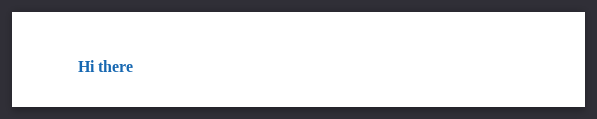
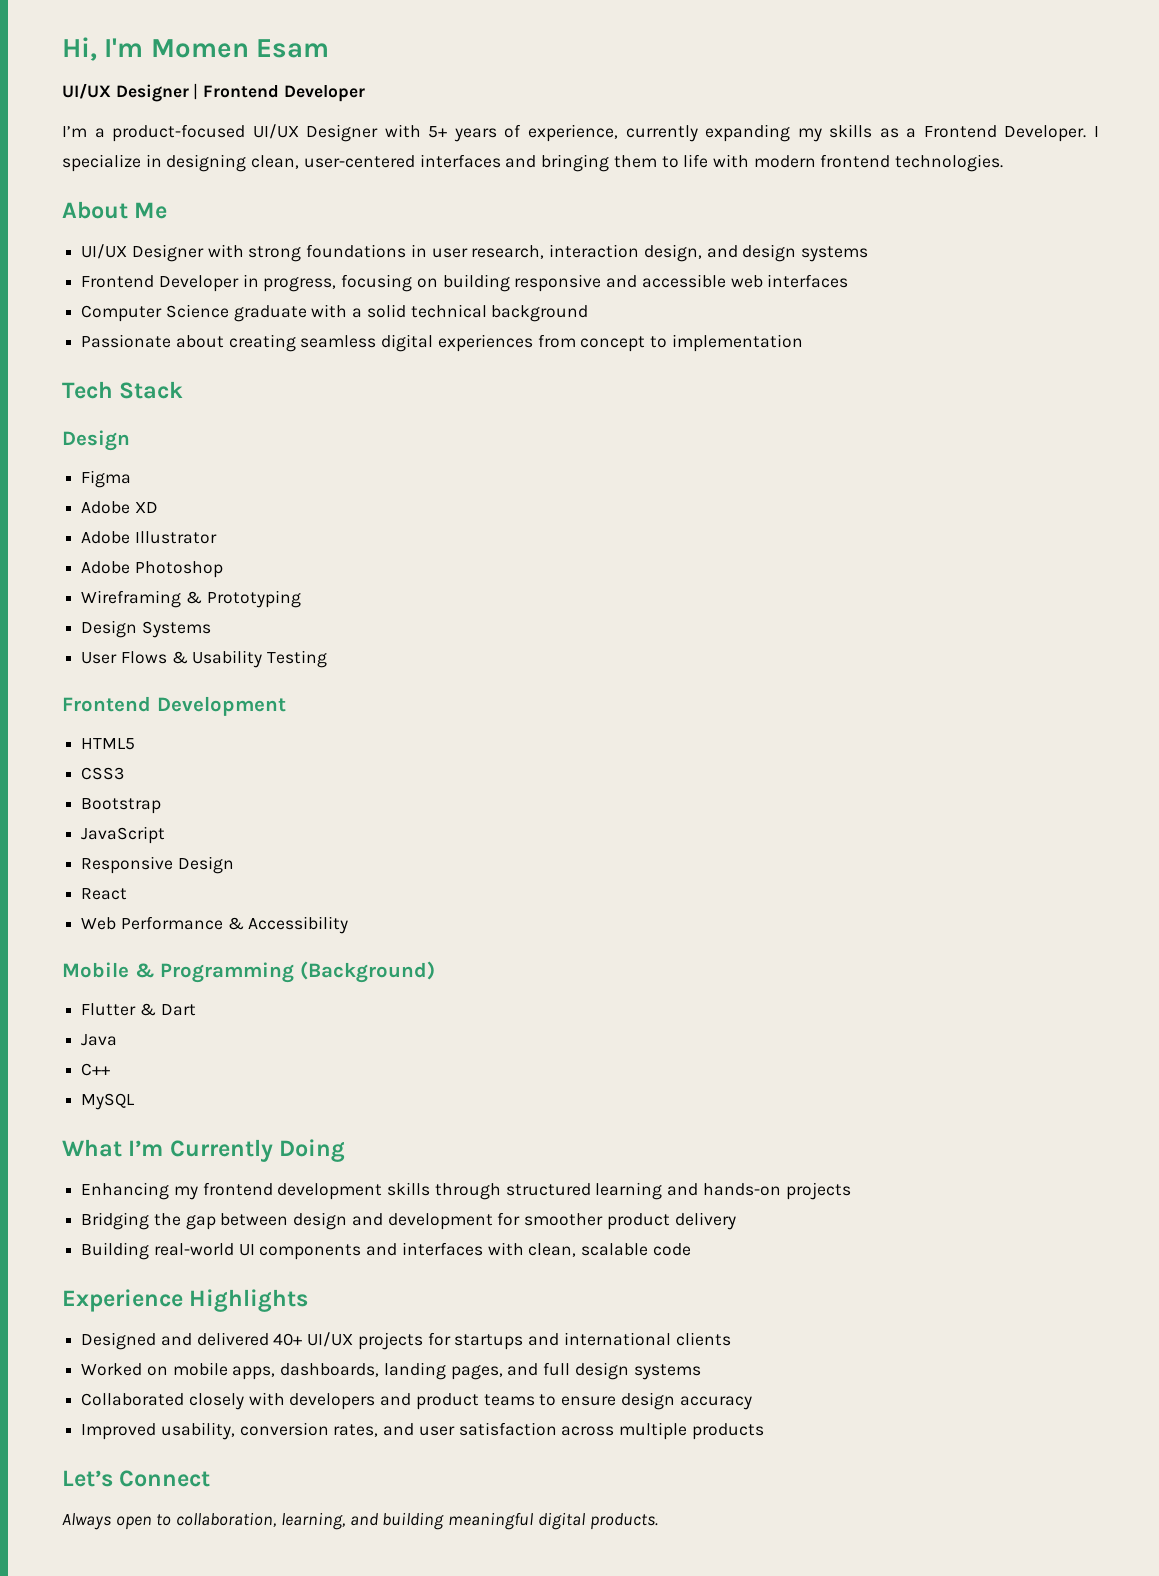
[78,60,134,72] Hi there -> [62,37,330,61] [62,83,365,102] [62,124,1099,142] [62,154,1004,172] [62,201,168,219] [81,244,868,262] [81,274,849,292] [81,304,589,322] [81,334,803,352] [62,381,184,399] [62,430,130,451] [81,470,132,488] [81,501,158,514] [81,531,217,544] [81,561,223,578] [81,590,301,608] [81,620,211,638] [81,650,328,668] [62,696,286,716] [81,738,136,750] [81,767,125,780] [81,798,162,814] [81,826,166,844] [81,856,234,874] [81,888,128,900] [81,916,349,934] [62,961,435,983] [81,1003,196,1016] [81,1034,118,1046] [81,1063,111,1076] [81,1093,136,1110] [62,1139,346,1162] [81,1182,851,1200] [81,1212,736,1230] [81,1242,691,1260] [62,1289,309,1312] [81,1332,731,1350] [81,1362,701,1380] [81,1392,752,1410] [81,1422,764,1440] [62,1470,211,1487] [62,1512,658,1530] Hi, I'm Momen Esam // UI/UX Designer | Frontend Developer // I’m a product-focused UI/UX Designer with 5+ years of experience, currently expanding my skills as a Frontend Developer. I specialize in designing clean, user-centered interfaces and bringing them to life with modern frontend technologies. // About Me // UI/UX Designer with strong foundations in user research, interaction design, and design systems // Frontend Developer in progress, focusing on building responsive and accessible web interfaces // Computer Science graduate with a solid technical background // Passionate about creating seamless digital experiences from concept to implementation // Tech Stack // Design // Figma // Adobe XD // Adobe Illustrator // Adobe Photoshop // Wireframing & Prototyping // Design Systems // User Flows & Usability Testing // Frontend Development // HTML5 // CSS3 // Bootstrap // JavaScript // Responsive Design // React // Web Performance & Accessibility // Mobile & Programming (Background) // Flutter & Dart // Java // C++ // MySQL // What I’m Currently Doing // Enhancing my frontend development skills through structured learning and hands-on projects // Bridging the gap between design and development for smoother product delivery // Building real-world UI components and interfaces with clean, scalable code // Experience Highlights // Designed and delivered 40+ UI/UX projects for startups and international clients // Worked on mobile apps, dashboards, landing pages, and full design systems // Collaborated closely with developers and product teams to ensure design accuracy // Improved usability, conversion rates, and user satisfaction across multiple products // Let’s Connect // Always open to collaboration, learning, and building meaningful digital products.

